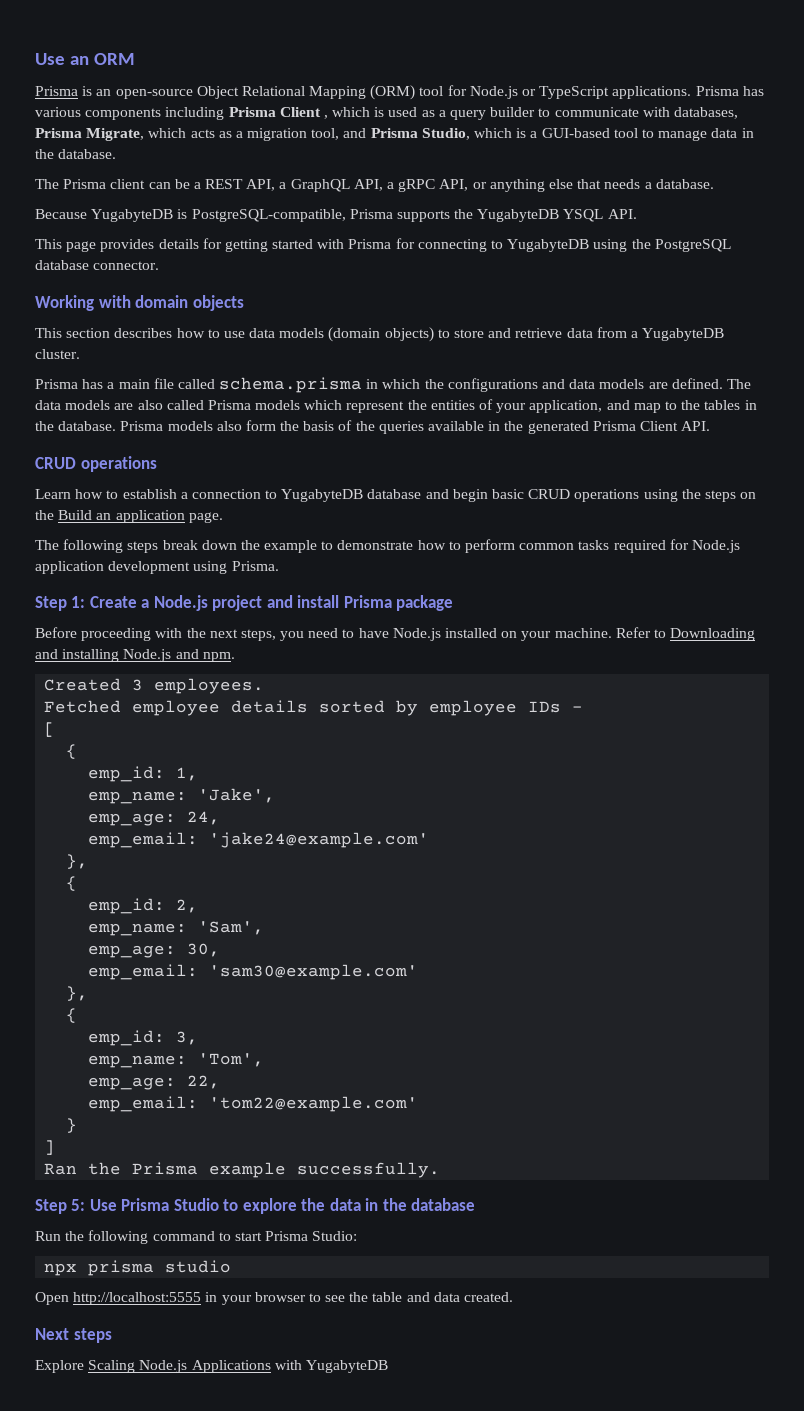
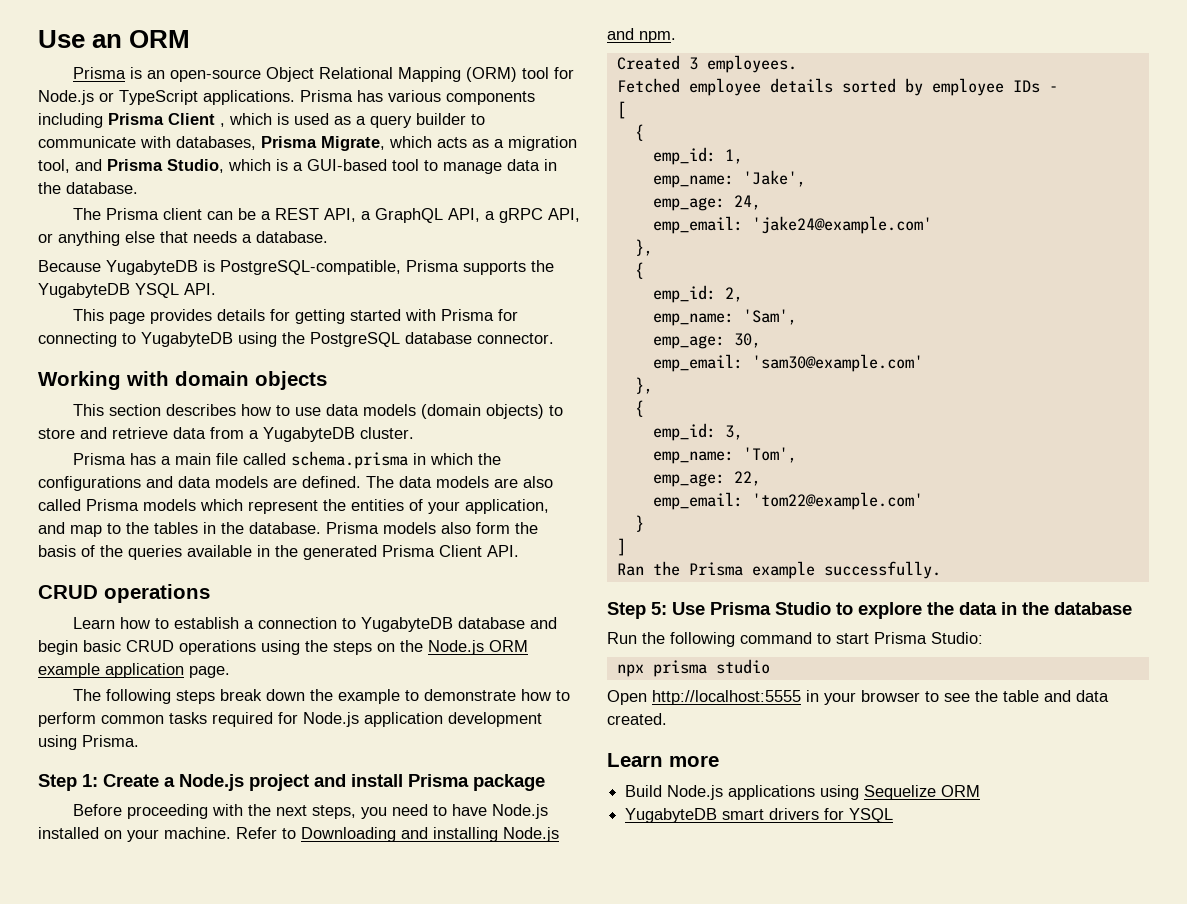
[58,510,112,520] Build an -> [428,640,528,655] [38,663,100,678] Node.js ORM example
[35,1328,112,1343] [35,1360,388,1373] Next steps // Explore Scaling Node.js Applications with YugabyteDB -> [607,753,719,767] [625,785,981,800] [625,808,894,823] Learn more // Build Node.js applications using Sequelize ORM // YugabyteDB smart drivers for YSQL

